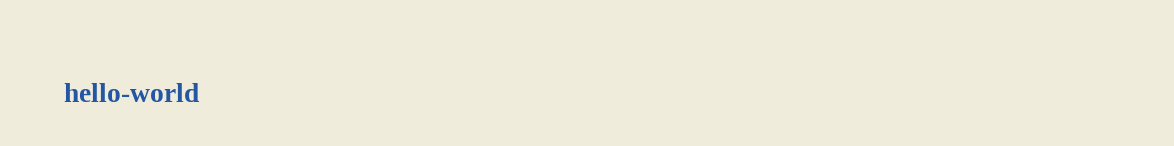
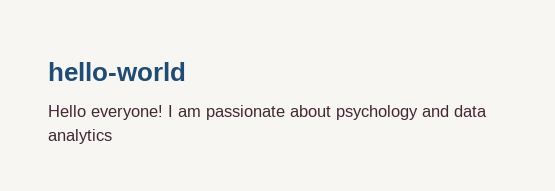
(199, 92) none -> [48,105,487,120] [48,129,112,144] // Hello everyone! I am passionate about psychology and data analytics

